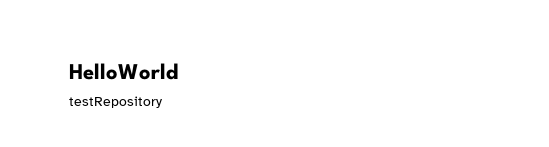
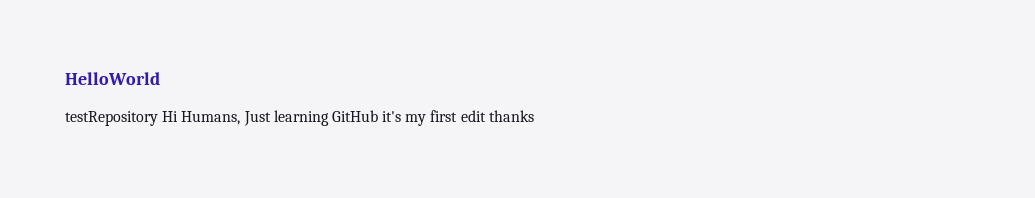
(162, 102) none -> [162,110,534,126] Hi Humans, Just learning GitHub it's my first edit thanks

